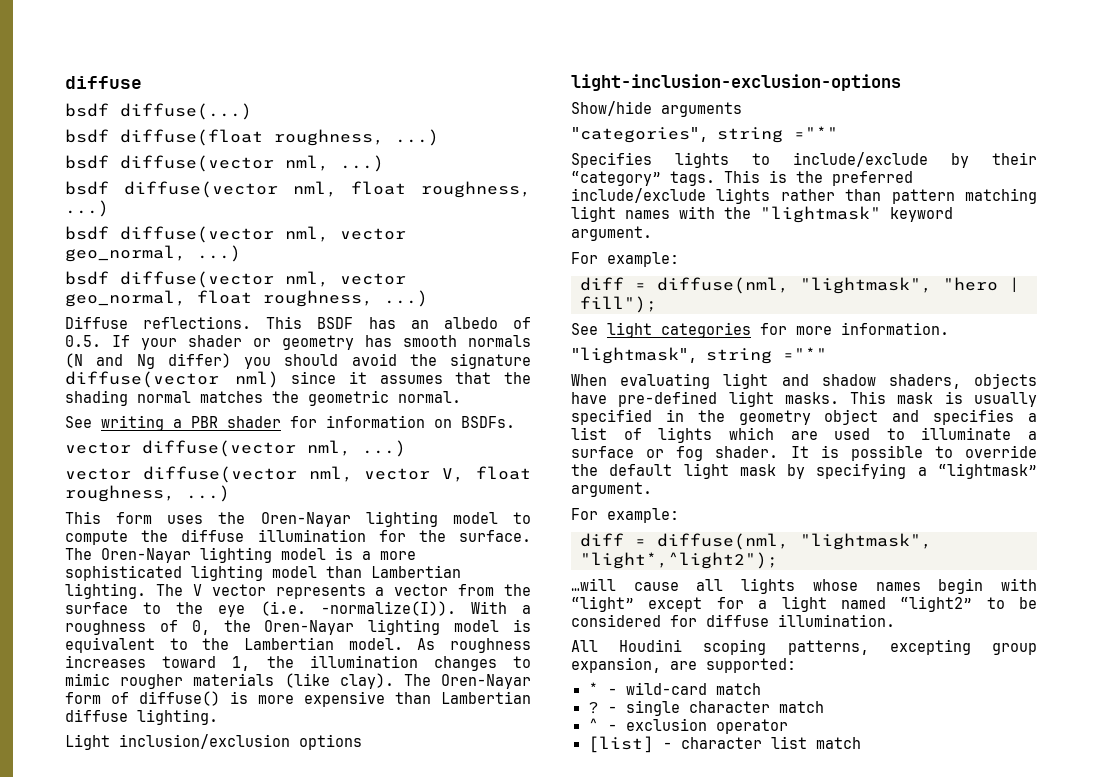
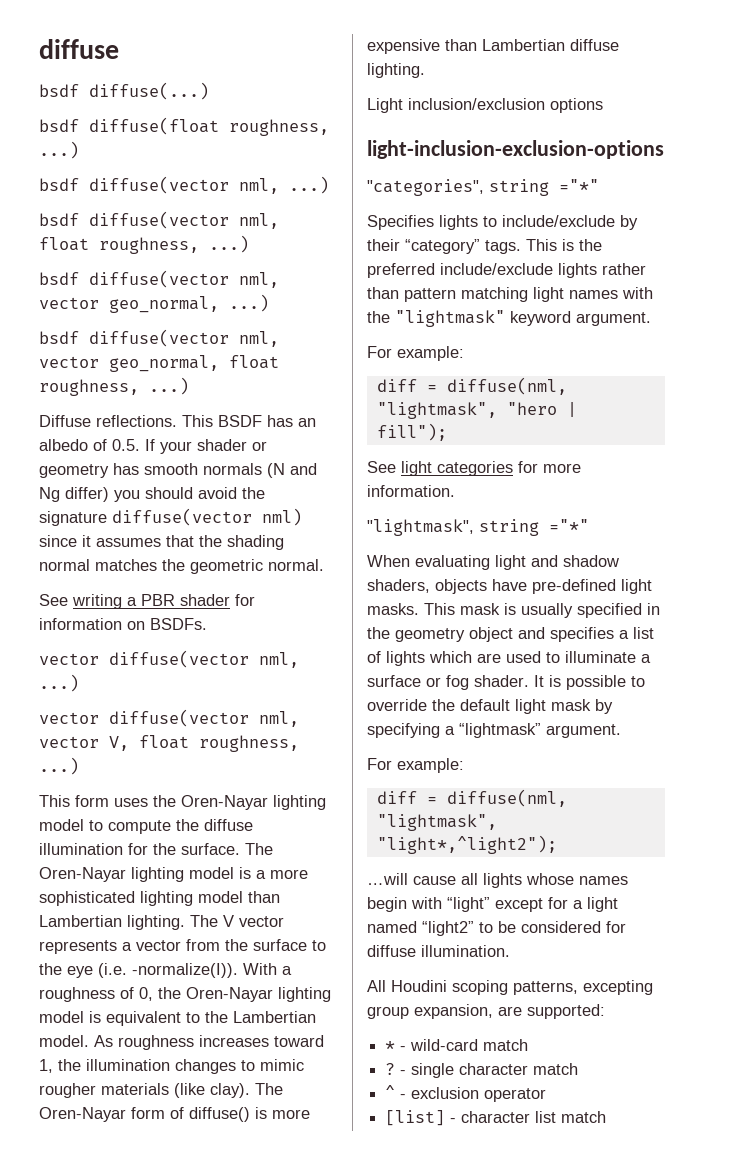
[571,101,742,117] // Show/hide arguments -> (664, 149) none

